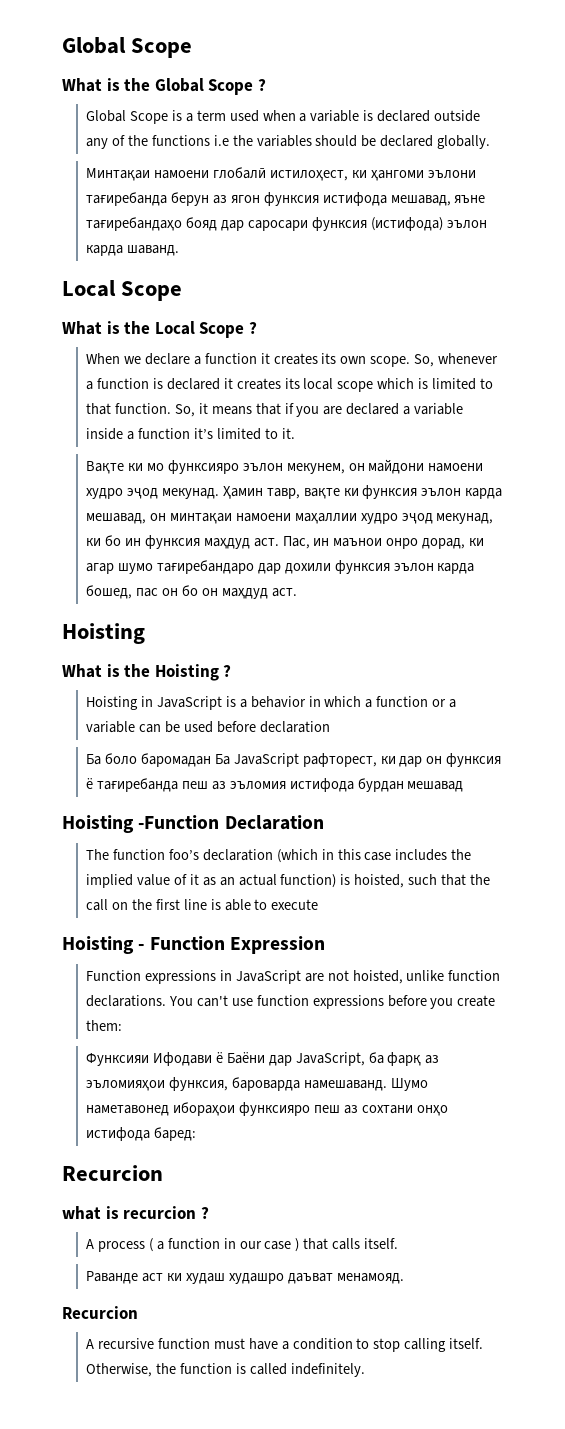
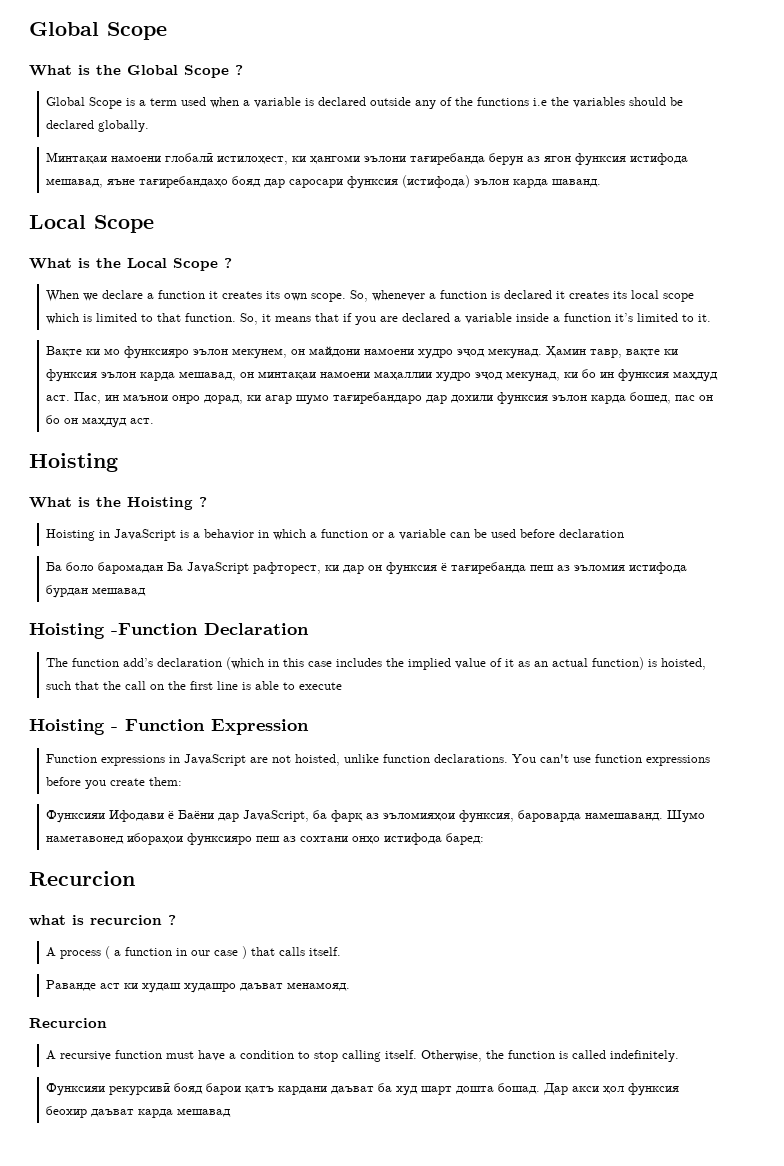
[168,849,199,860] foo’s -> [122,658,153,667] add’s
(365, 1370) none -> [45,1083,679,1096] [45,1106,231,1118] // Функсияи рекурсивӣ бояд барои қатъ кардани даъват ба худ шарт дошта бошад. Дар акси ҳол функсия беохир даъват карда мешавад

